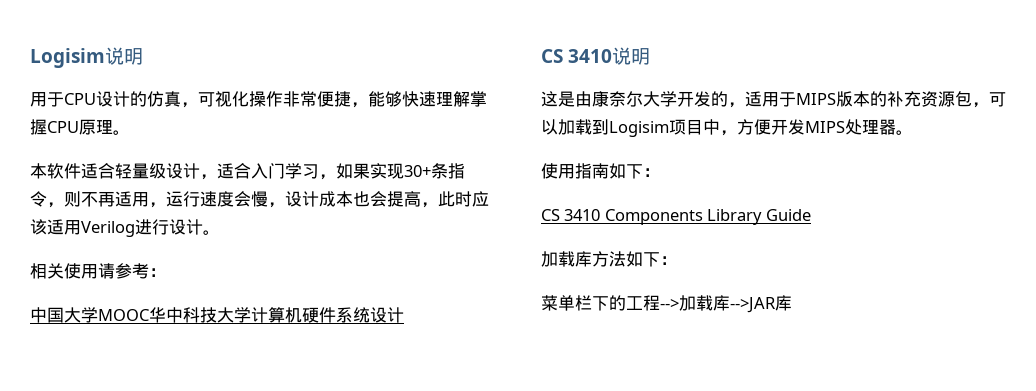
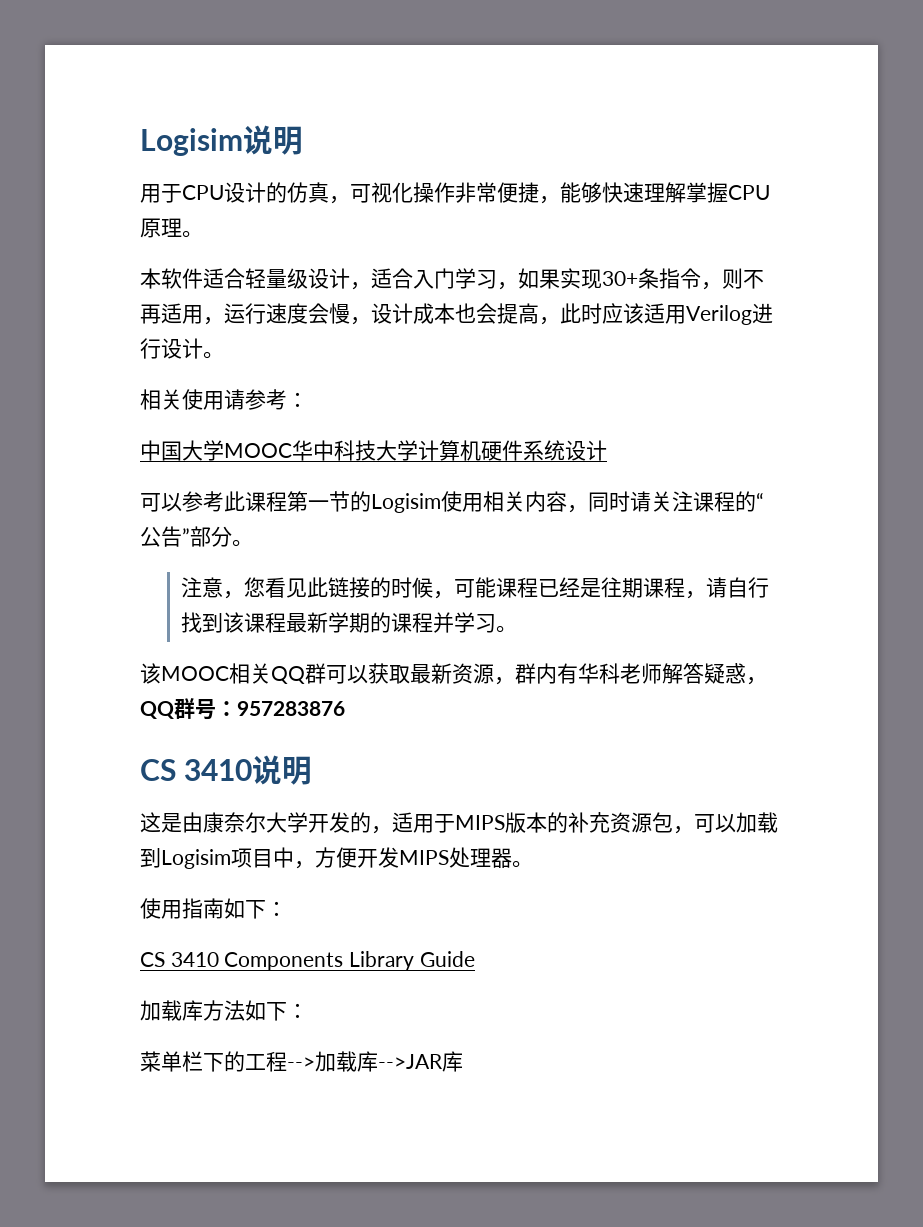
(404, 315) none -> [140,491,764,513] [140,526,253,547] [181,577,770,599] [181,612,518,633] [140,663,767,685] [140,698,345,720] // 可以参考此课程第一节的Logisim使用相关内容，同时请关注课程的“公告”部分。 // 注意，您看见此链接的时候，可能课程已经是往期课程，请自行找到该课程最新学期的课程并学习。 // 该MOOC相关QQ群可以获取最新资源，群内有华科老师解答疑惑，QQ群号：957283876

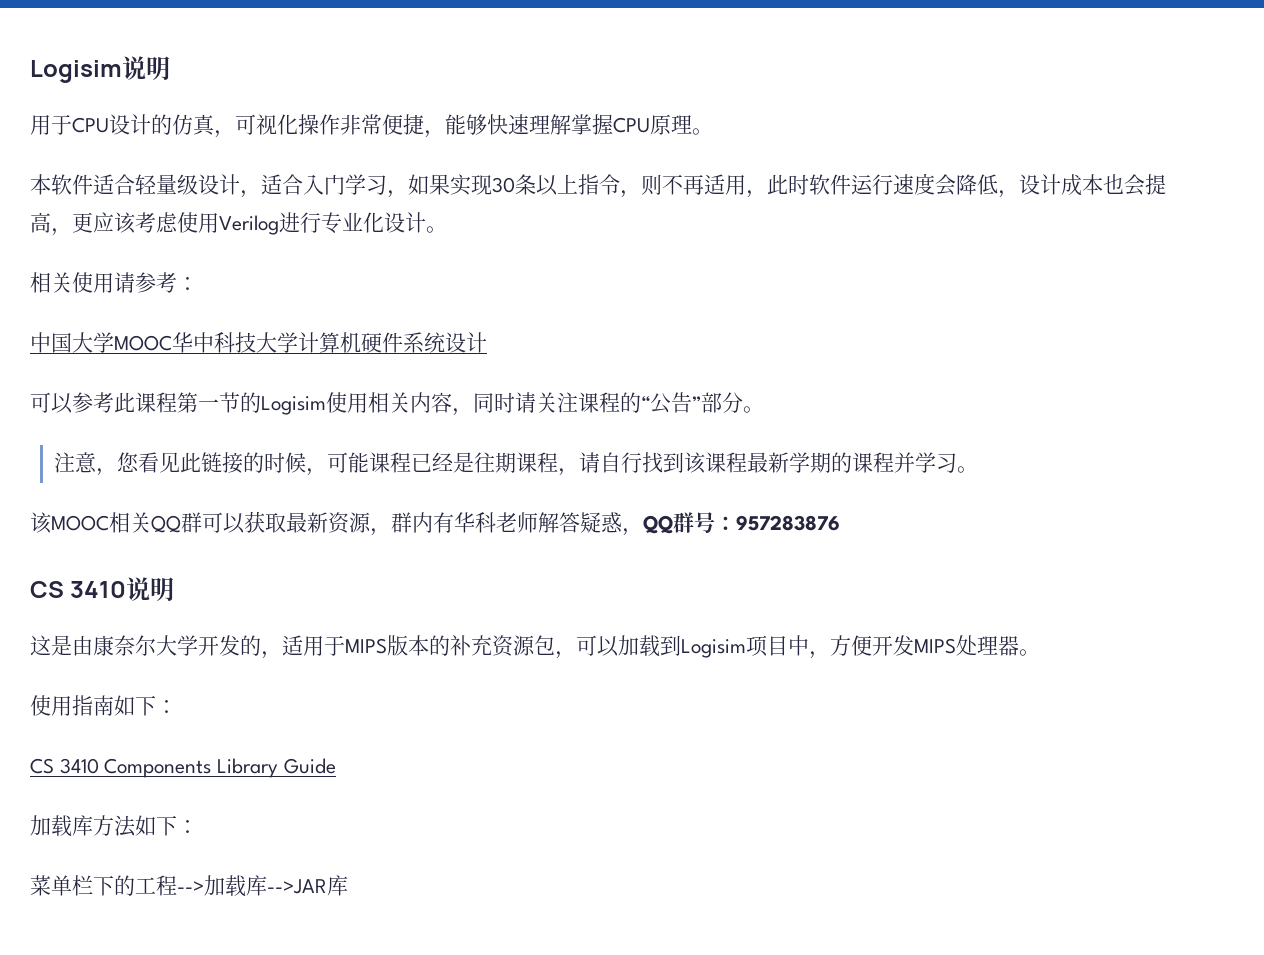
[602,268,659,289] 30+条 -> [492,174,578,196] 30条以上
(224, 321) none -> [767,174,851,195] 此时软件
[329,303,350,324] 慢 -> [956,174,998,195] 降低
[560,303,665,324] 此时应该适 -> [72,212,198,234] 更应该考虑使
(161, 348) none -> [321,212,384,234] 专业化

